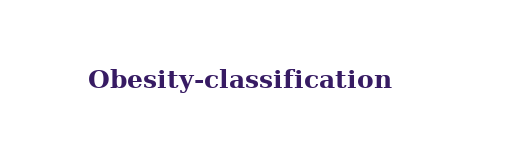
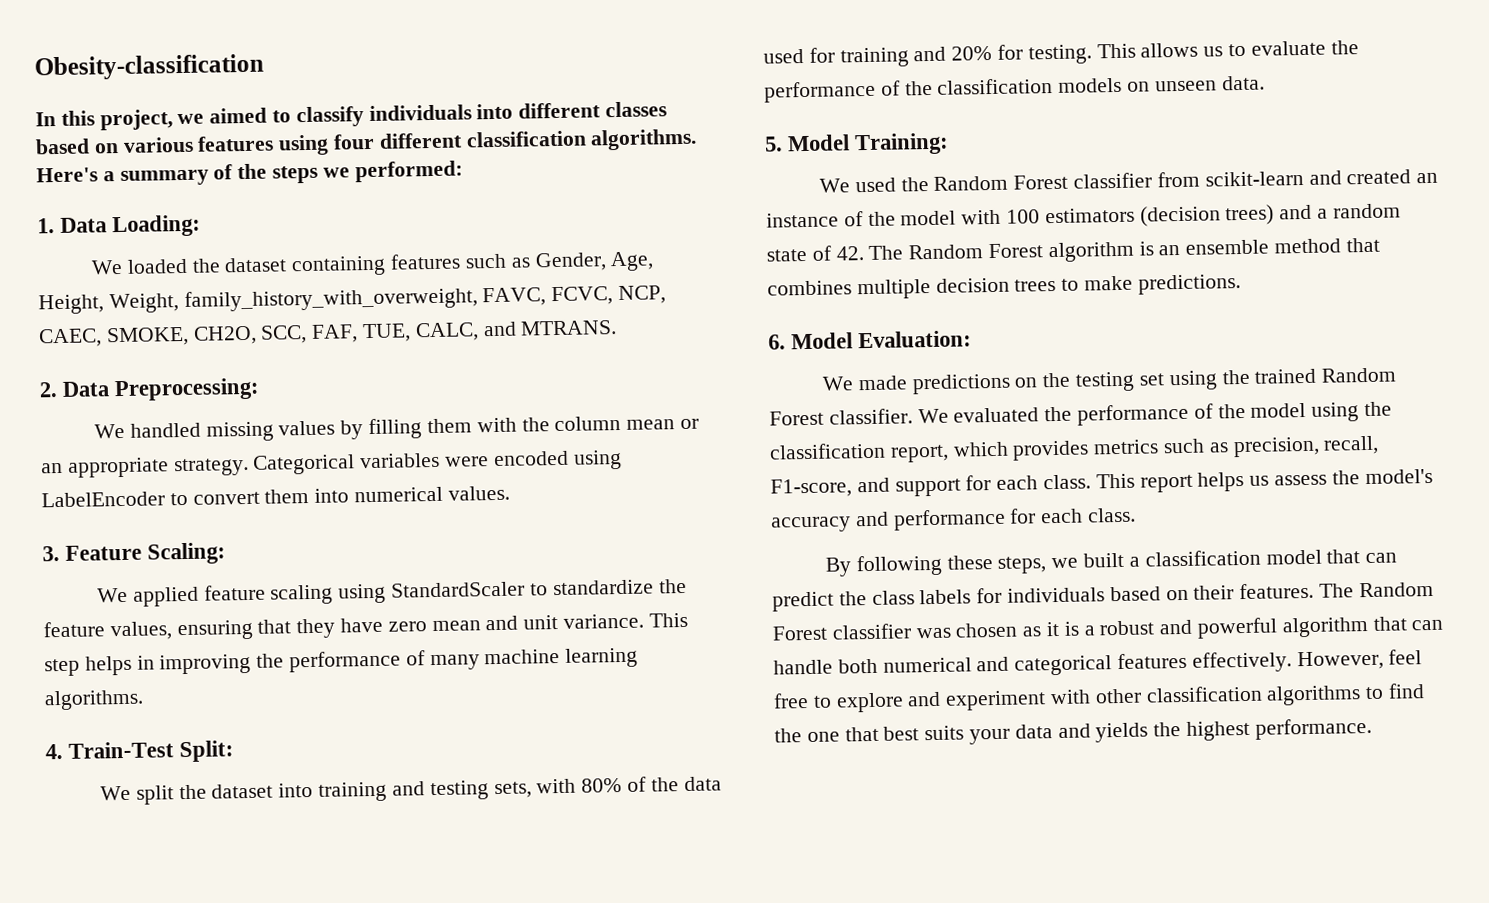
(392, 81) none -> [35,101,668,131] [35,128,698,156] [36,160,463,186] [37,214,202,238] [91,251,655,277] [38,285,667,315] [38,320,618,348] [39,377,261,402] [94,415,699,442] [41,449,622,478] [41,485,510,508] [42,542,227,565] [97,578,687,607] [43,612,688,641] [44,647,639,677] [44,689,144,711] [45,740,235,763] [100,776,722,805] [763,40,1359,68] [764,75,1265,103] [764,132,950,156] [819,169,1439,193] [766,203,1401,228] [766,237,1380,263] [767,274,1241,300] [768,330,973,350] [822,367,1397,395] [769,401,1393,426] [769,435,1380,463] [770,468,1433,498] [771,507,1137,533] [825,549,1398,577] [772,581,1434,612] [772,616,1444,641] [773,649,1423,676] [773,683,1426,713] [774,717,1372,745] // In this project, we aimed to classify individuals into different classes based on various features using four different classification algorithms. Here's a summary of the steps we performed: // 1. Data Loading: // We loaded the dataset containing features such as Gender, Age, Height, Weight, family_history_with_overweight, FAVC, FCVC, NCP, CAEC, SMOKE, CH2O, SCC, FAF, TUE, CALC, and MTRANS. // 2. Data Preprocessing: // We handled missing values by filling them with the column mean or an appropriate strategy. Categorical variables were encoded using LabelEncoder to convert them into numerical values. // 3. Feature Scaling: // We applied feature scaling using StandardScaler to standardize the feature values, ensuring that they have zero mean and unit variance. This step helps in improving the performance of many machine learning algorithms. // 4. Train-Test Split: // We split the dataset into training and testing sets, with 80% of the data used for training and 20% for testing. This allows us to evaluate the performance of the classification models on unseen data. // 5. Model Training: // We used the Random Forest classifier from scikit-learn and created an instance of the model with 100 estimators (decision trees) and a random state of 42. The Random Forest algorithm is an ensemble method that combines multiple decision trees to make predictions. // 6. Model Evaluation: // We made predictions on the testing set using the trained Random Forest classifier. We evaluated the performance of the model using the classification report, which provides metrics such as precision, recall, F1-score, and support for each class. This report helps us assess the model's accuracy and performance for each class. // By following these steps, we built a classification model that can predict the class labels for individuals based on their features. The Random Forest classifier was chosen as it is a robust and powerful algorithm that can handle both numerical and categorical features effectively. However, feel free to explore and experiment with other classification algorithms to find the one that best suits your data and yields the highest performance.

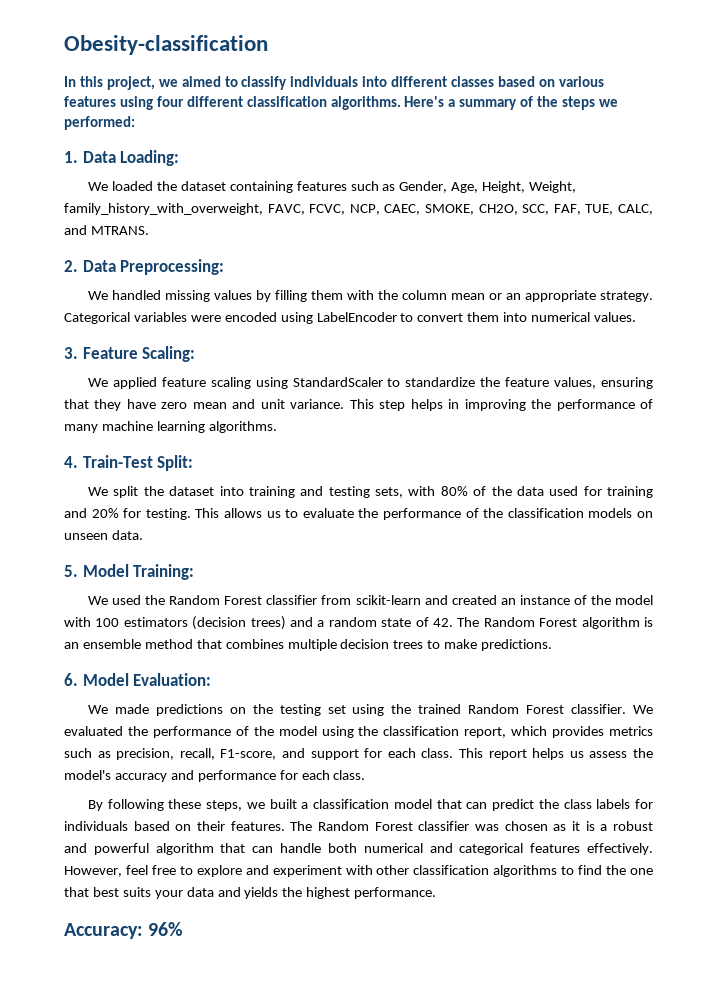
(1372, 728) none -> [64,922,184,939] // Accuracy: 96%

